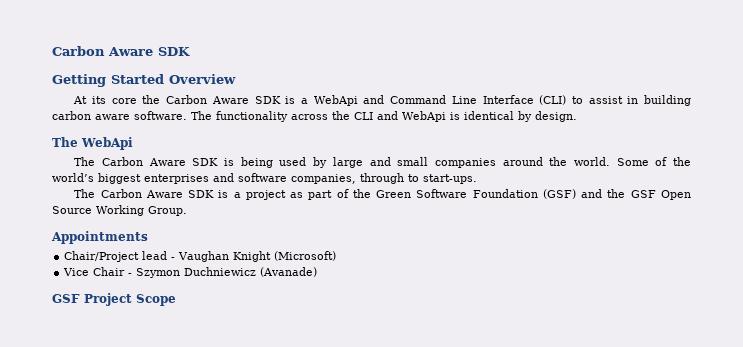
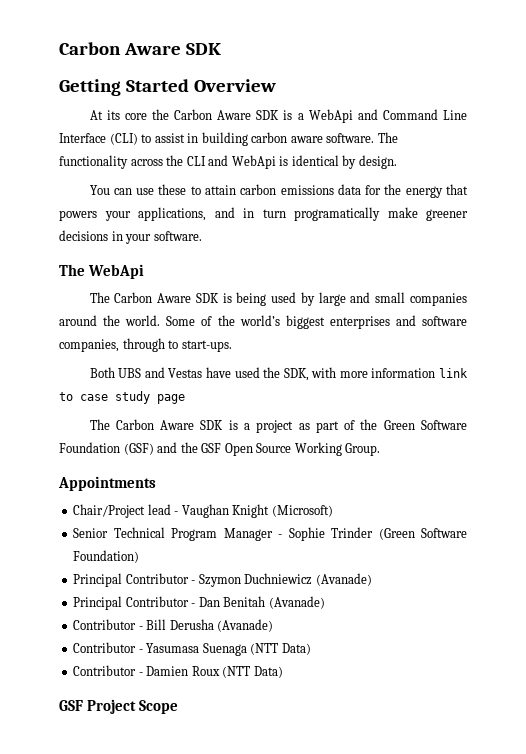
(577, 116) none -> [89,184,468,198] [59,207,468,221] [59,230,202,244] // You can use these to attain carbon emissions data for the energy that powers your applications, and in turn programatically make greener decisions in your software.
(477, 179) none -> [89,367,469,381] [59,391,185,404] // Both UBS and Vestas have used the SDK, with more information link to case study page
[63,267,318,278] Vice Chair - Szymon Duchniewicz (Avanade) -> [73,527,467,541] [73,550,140,563] [73,573,372,587] [73,596,325,610] [73,619,274,632] [73,642,311,656] [73,665,283,678] Senior Technical Program Manager - Sophie Trinder (Green Software Foundation) // Principal Contributor - Szymon Duchniewicz (Avanade) // Principal Contributor - Dan Benitah (Avanade) // Contributor - Bill Derusha (Avanade) // Contributor - Yasumasa Suenaga (NTT Data) // Contributor - Damien Roux (NTT Data)

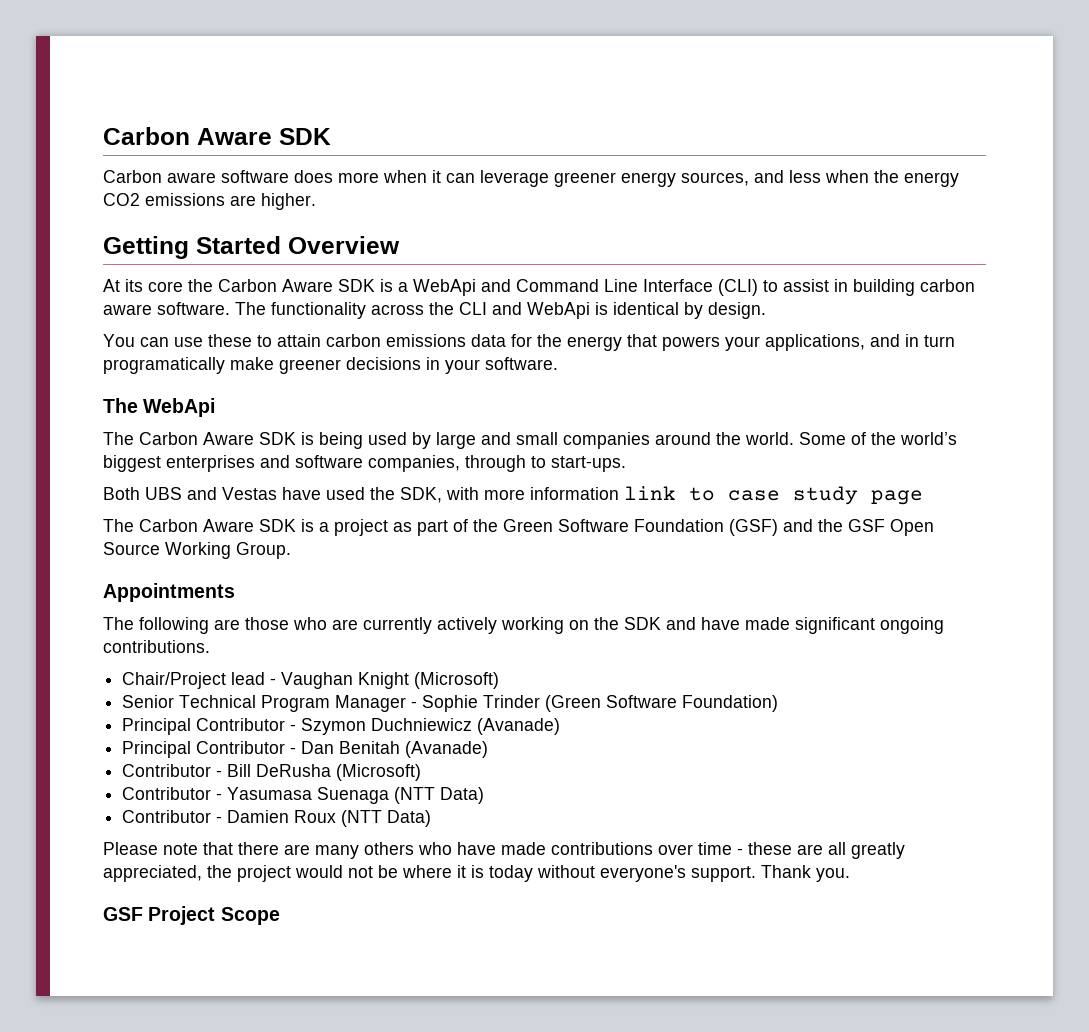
[59,42,221,55] Carbon Aware SDK -> [103,127,331,145] [103,170,959,187] [103,193,316,210] Carbon Aware SDK // Carbon aware software does more when it can leverage greener energy sources, and less when the energy CO2 emissions are higher.
(156, 483) none -> [103,617,944,634] [103,640,210,653] // The following are those who are currently actively working on the SDK and have made significant ongoing contributions.
[169,619,274,632] Derusha (Avanade) -> [256,764,422,781] DeRusha (Microsoft)
(283, 672) none -> [103,842,905,859] [103,865,850,882] // Please note that there are many others who have made contributions over time - these are all greatly appreciated, the project would not be where it is today without everyone's support. Thank you.

